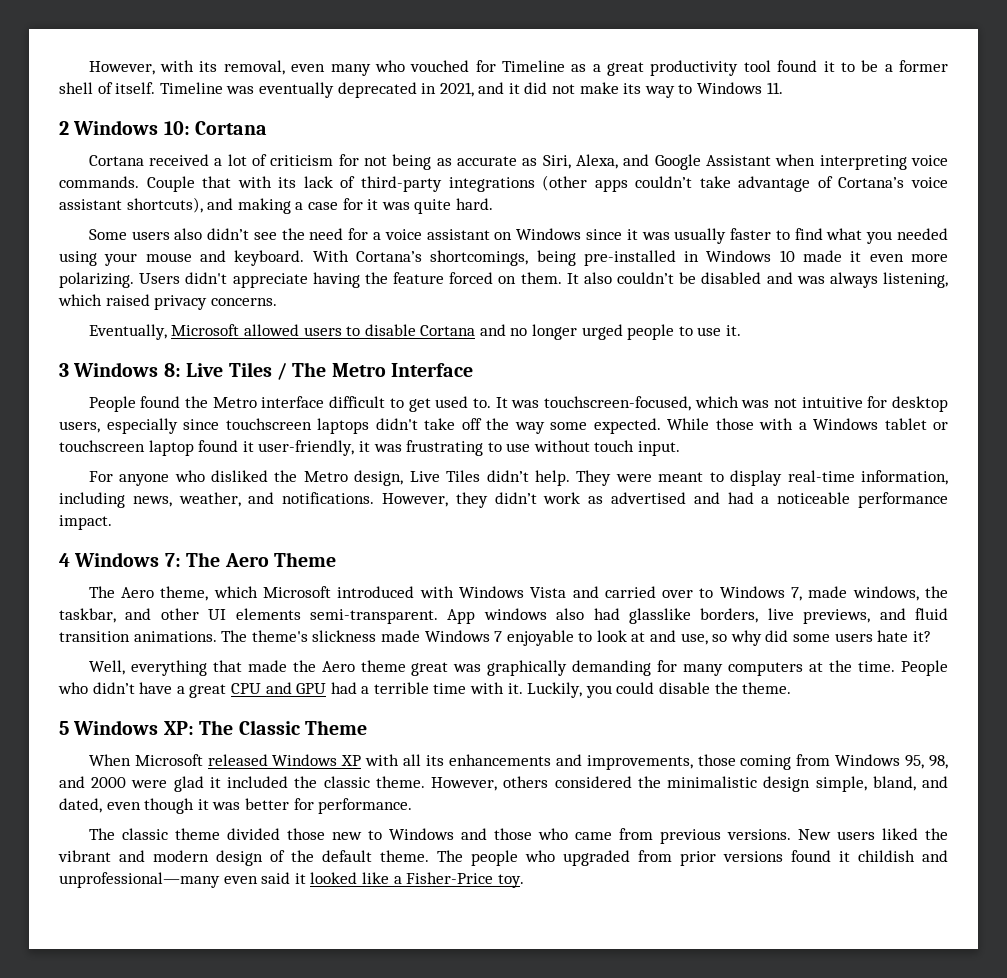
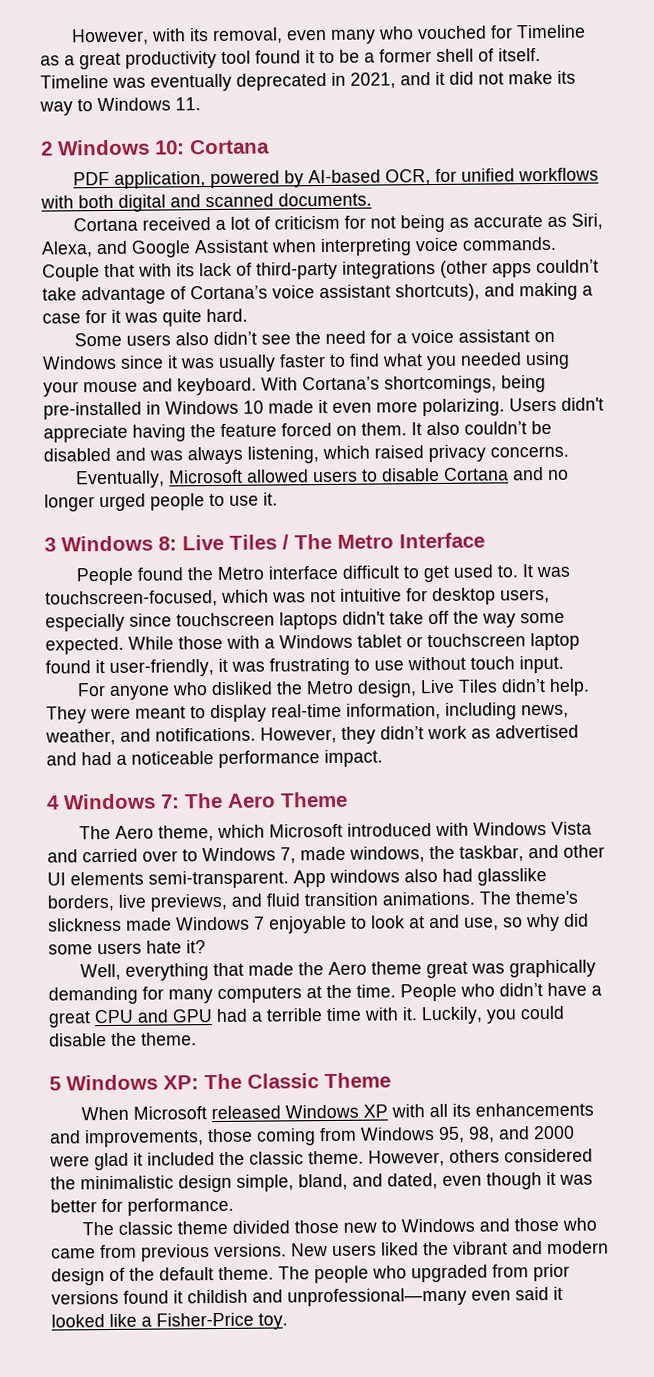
(268, 128) none -> [72,167,599,189] [40,192,372,212] // PDF application, powered by AI-based OCR, for unified workflows with both digital and scanned documents.

